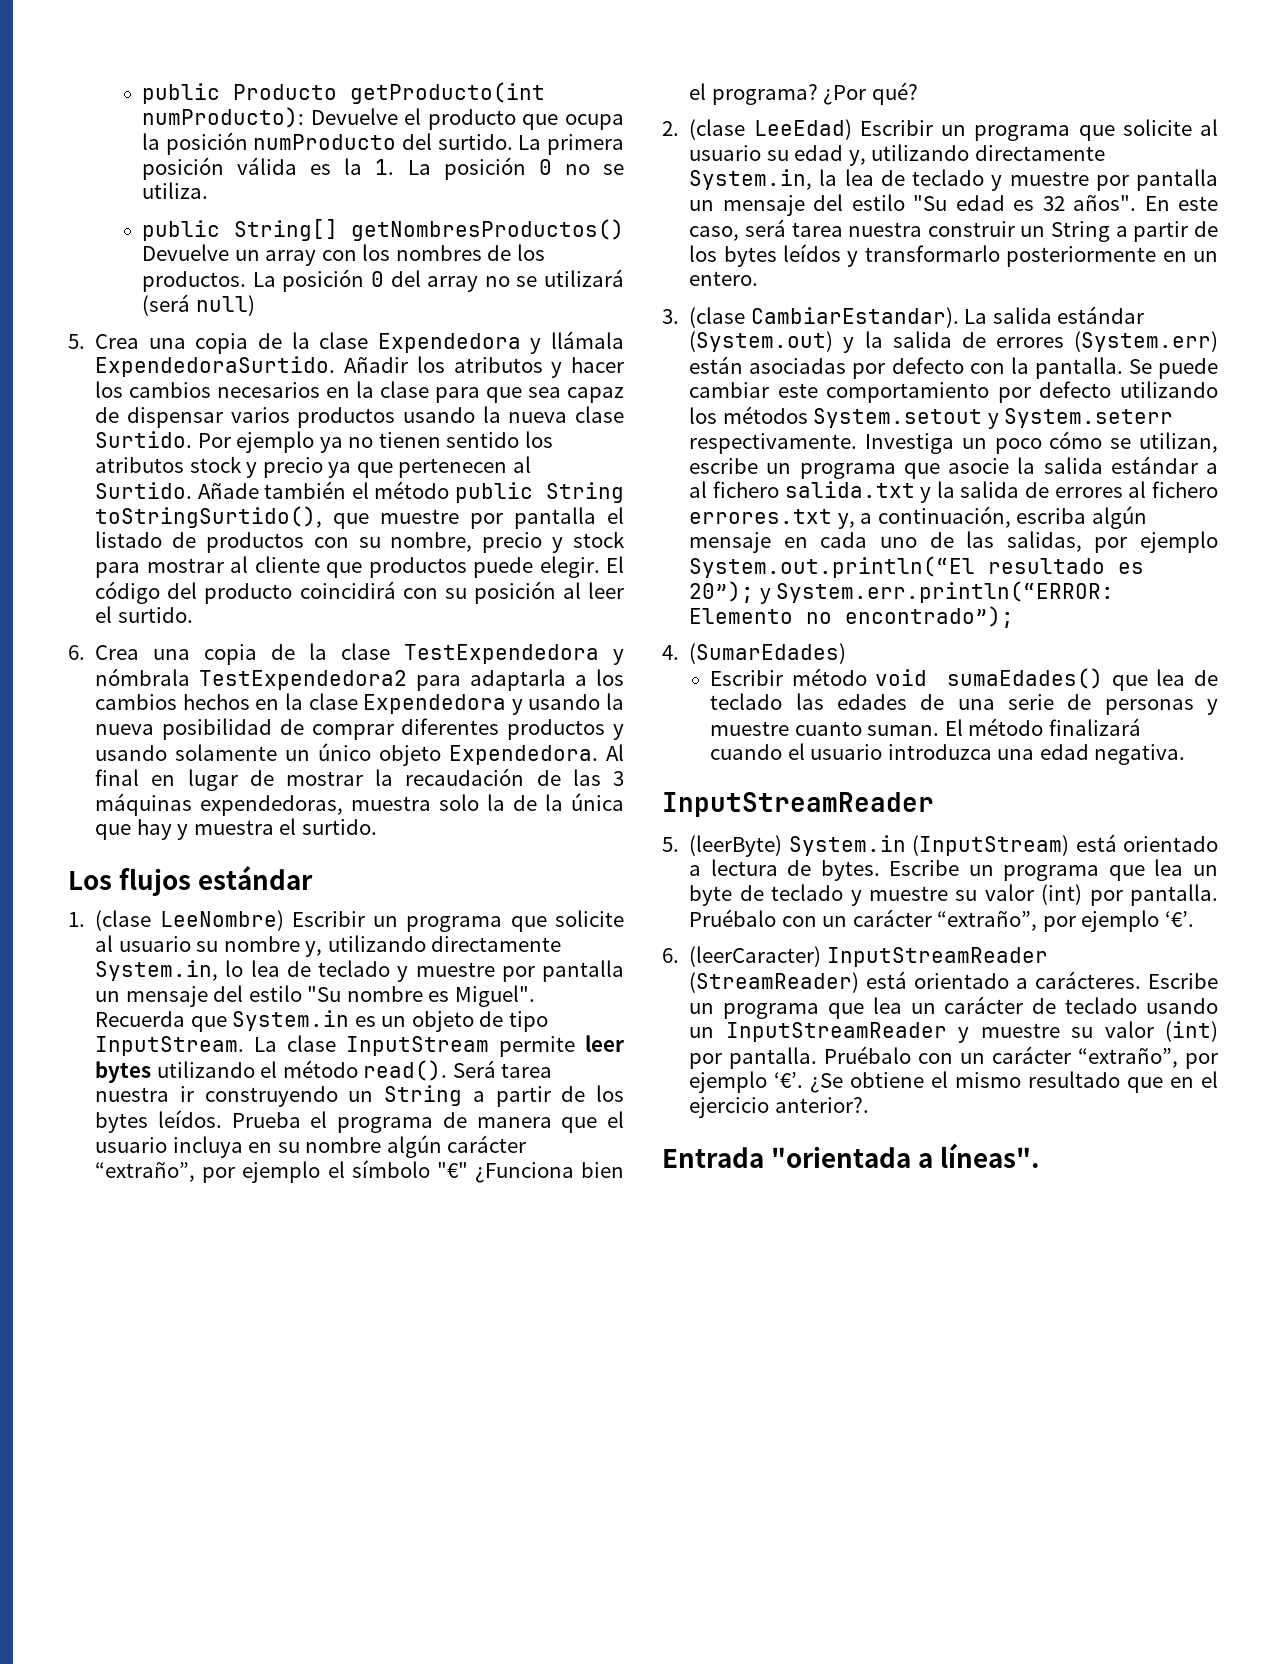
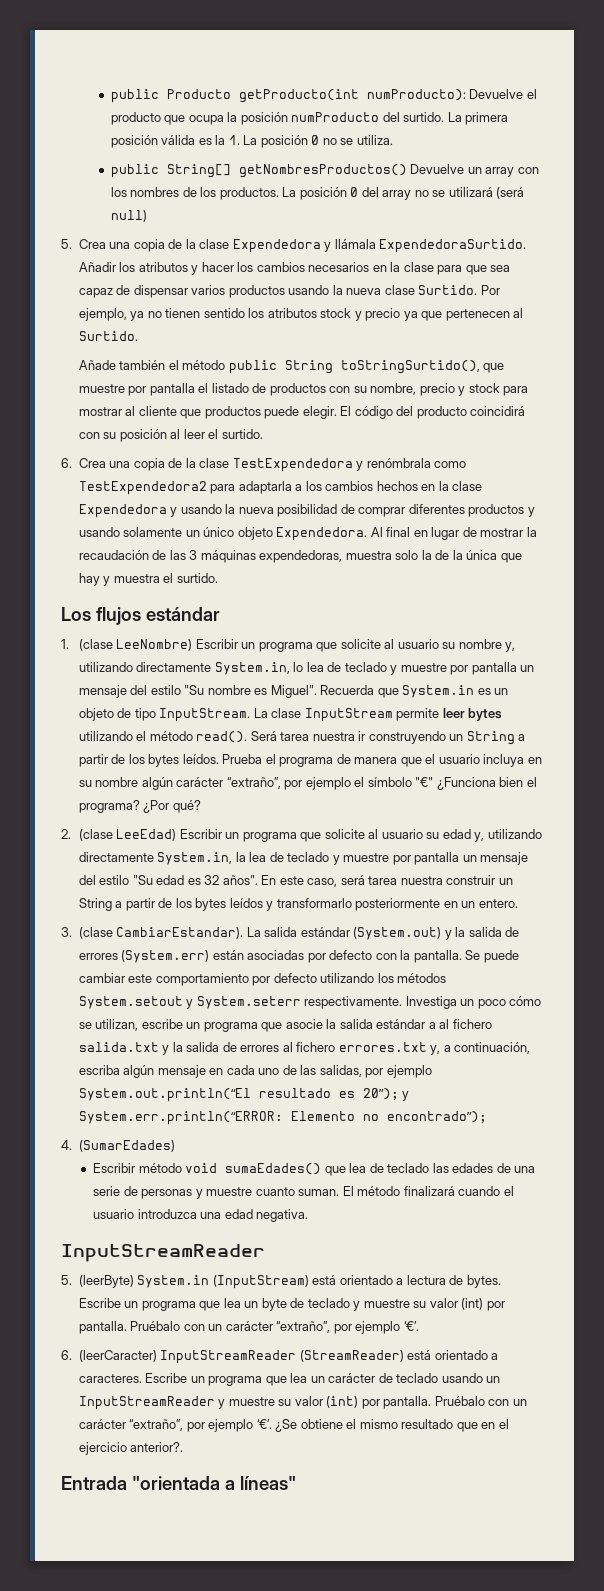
[236,431,315,453] ejemplo -> [78,308,127,321] ejemplo,
(193, 490) none -> (138, 336) //
[95,668,191,686] nómbrala -> [366,458,467,468] renómbrala como
[1035,971,1142,989] carácteres. -> [78,1374,142,1383] caracteres.
[940,1143,1040,1168] líneas". -> [239,1476,296,1490] líneas"

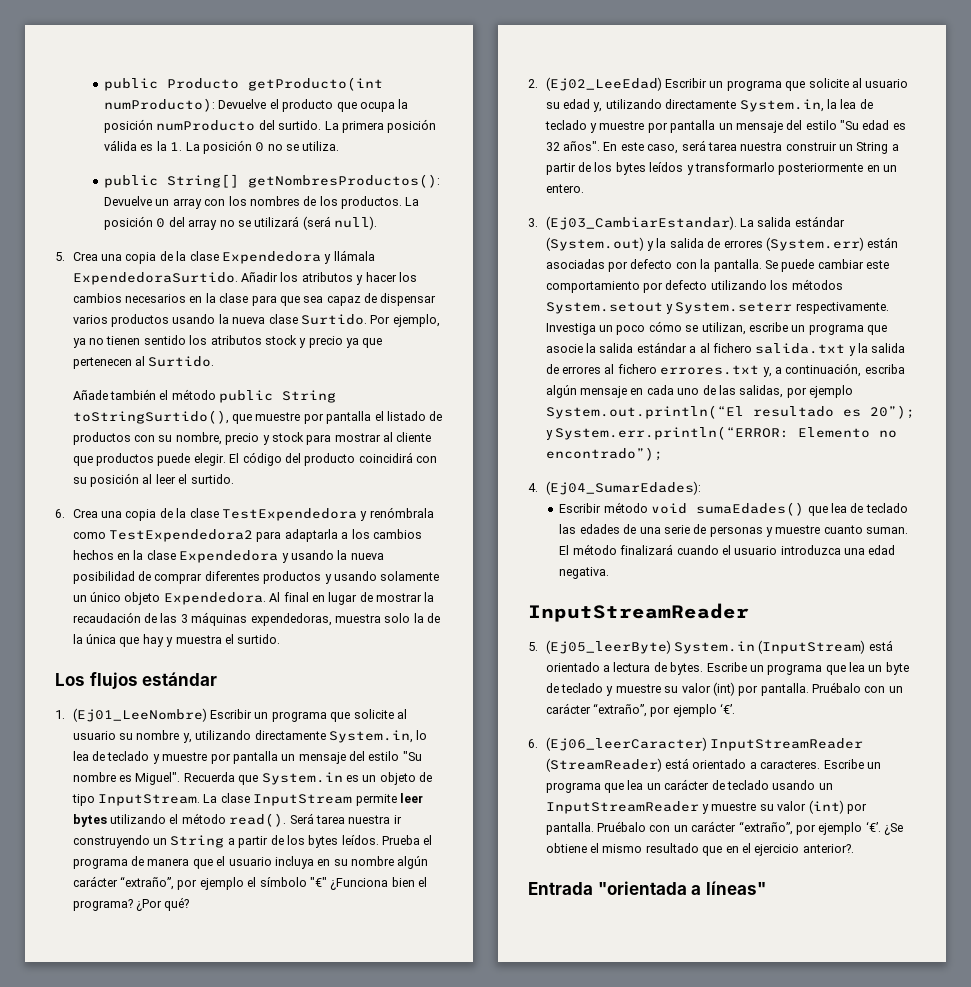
[238,164,407,178] getNombresProductos() -> [247,174,440,188] getNombresProductos():
[110,210,147,222] null) -> [333,216,377,230] null).
[78,639,193,651] (clase LeeNombre) -> [72,708,207,722] (Ej01_LeeNombre)
[78,829,177,841] (clase LeeEdad) -> [545,77,662,91] (Ej02_LeeEdad)
[78,927,244,939] (clase CambiarEstandar). -> [545,216,737,230] (Ej03_CambiarEstandar).
[78,1140,175,1152] (SumarEdades) -> [545,481,701,495] (Ej04_SumarEdades):
[78,1275,134,1288] (leerByte) -> [545,640,671,654] (Ej05_leerByte)
[78,1350,157,1362] (leerCaracter) -> [545,737,707,751] (Ej06_leerCaracter)

